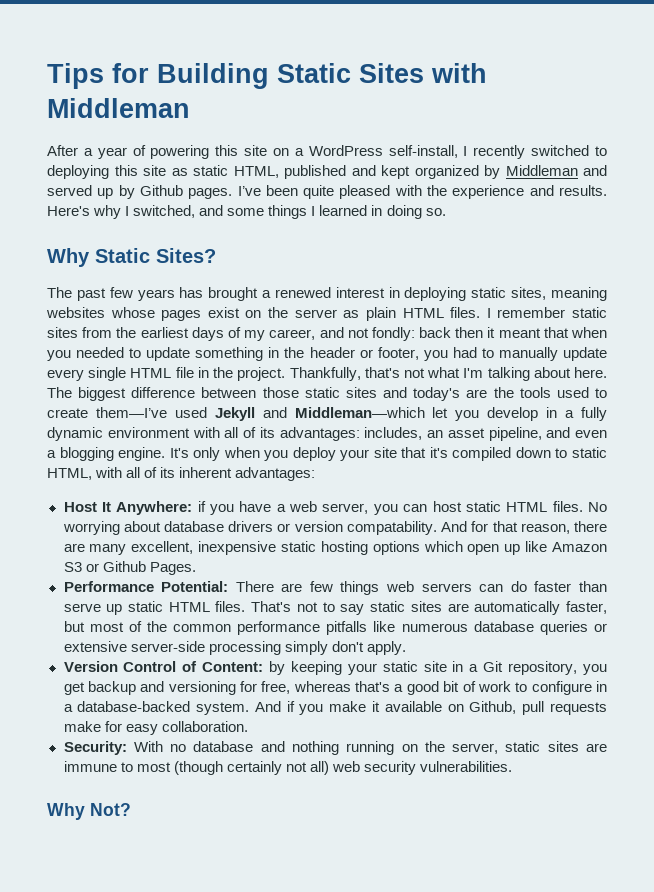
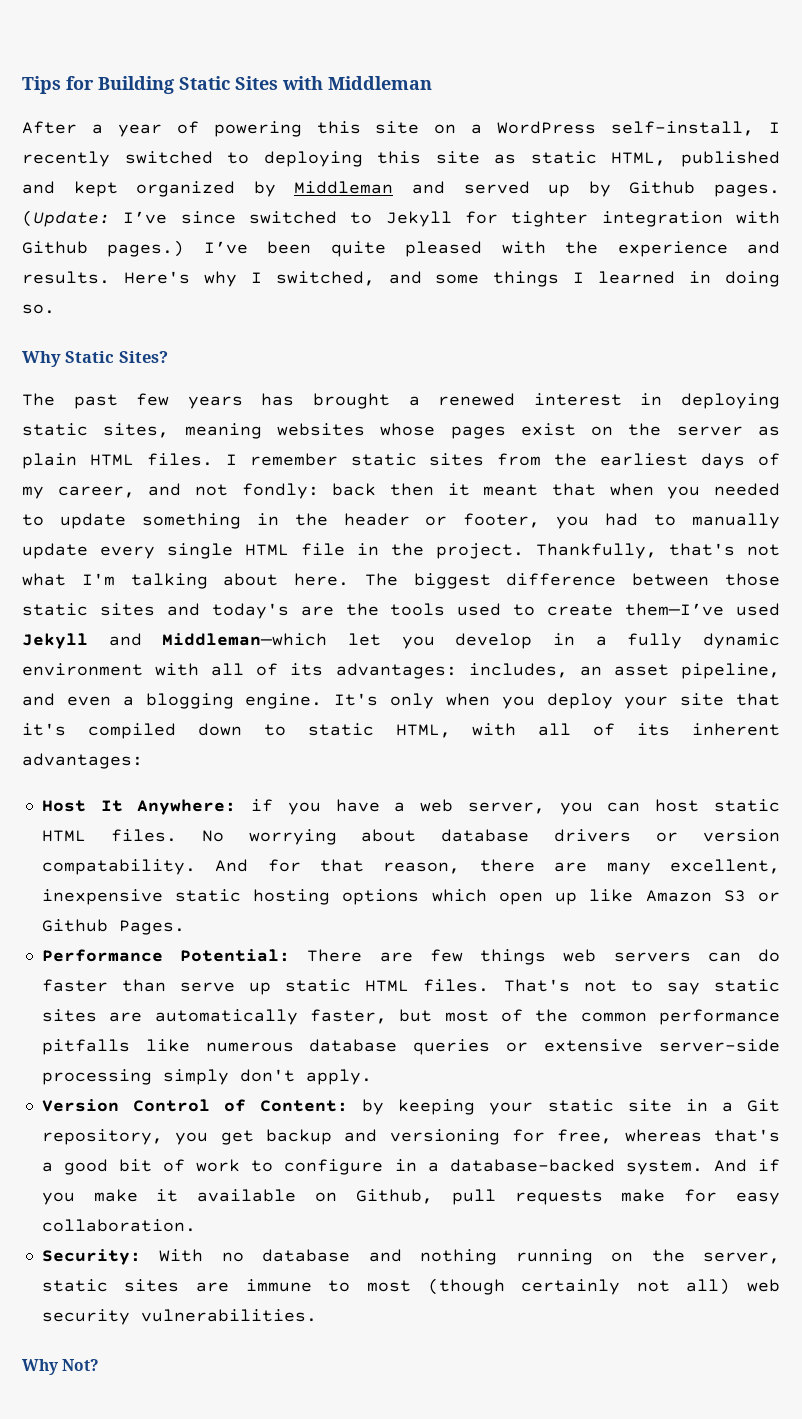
(233, 193) none -> [22,210,780,227] [22,240,185,257] (Update: I’ve since switched to Jekyll for tighter integration with Github pages.)

